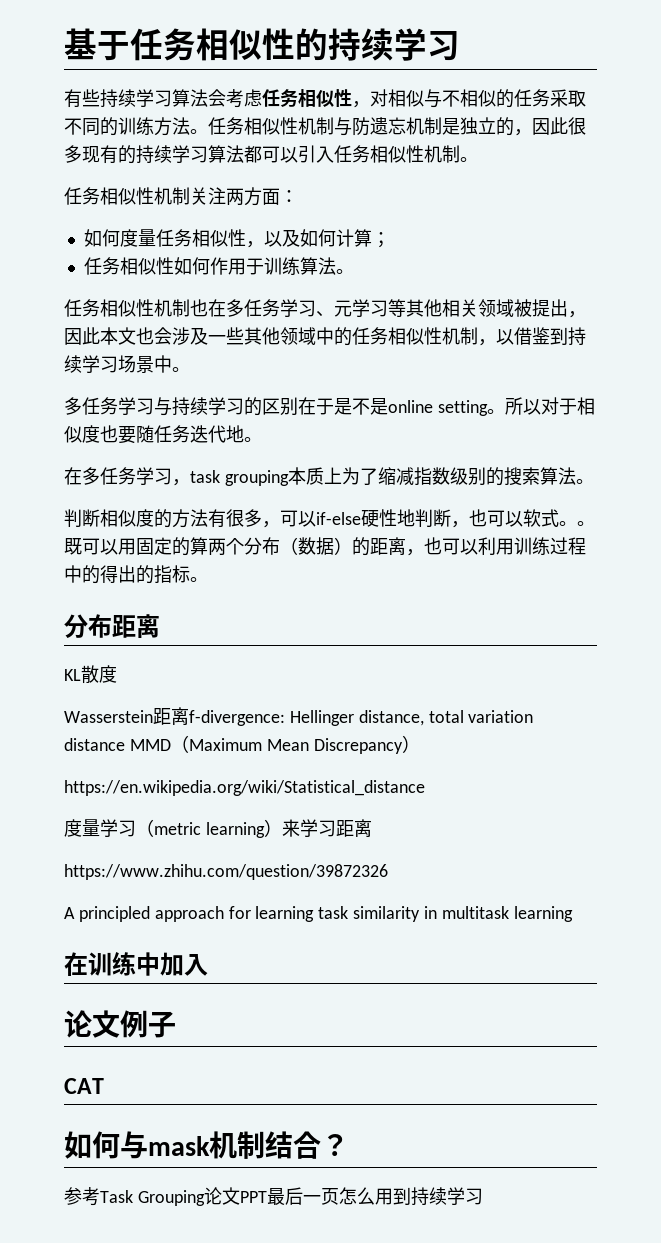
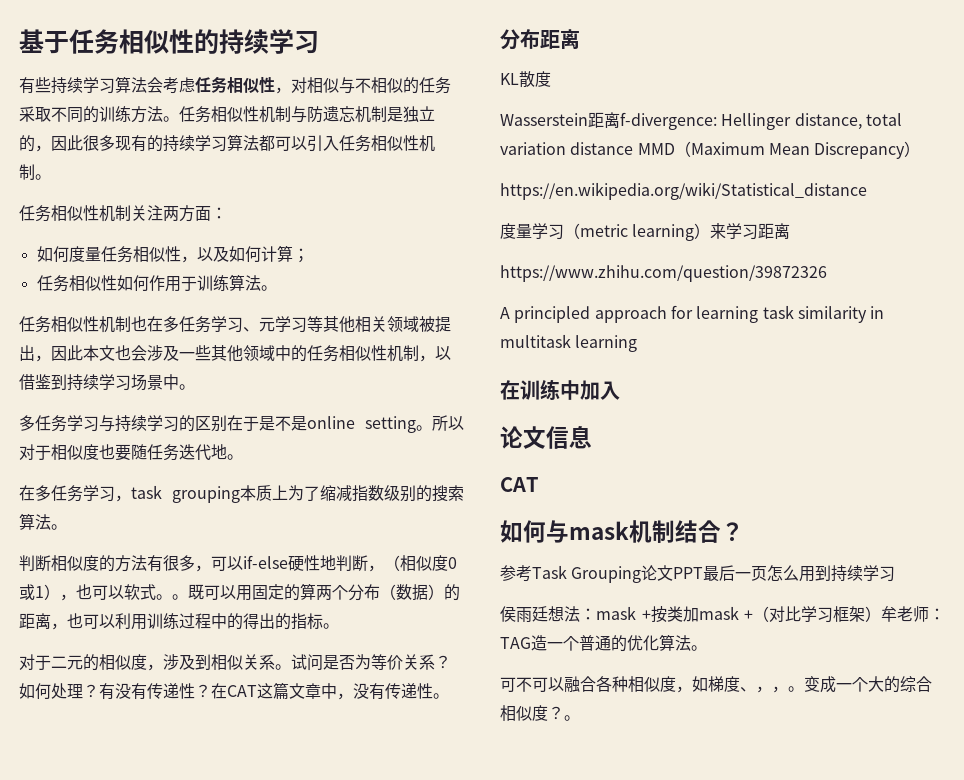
(469, 524) none -> [384,555,457,571] [19,584,76,601] （相似度0或1），
(208, 579) none -> [19,654,451,671] [19,682,449,700] // 对于二元的相似度，涉及到相似关系。试问是否为等价关系？如何处理？有没有传递性？在CAT这篇文章中，没有传递性。
[120,1010,176,1038] 例子 -> [546,425,592,449] 信息
(483, 1196) none -> [500,606,945,623] [500,634,707,652] [500,676,932,693] [500,705,580,721] // 侯雨廷想法：mask +按类加mask +（对比学习框架）牟老师：TAG造一个普通的优化算法。 // 可不可以融合各种相似度，如梯度、，，。变成一个大的综合相似度？。

